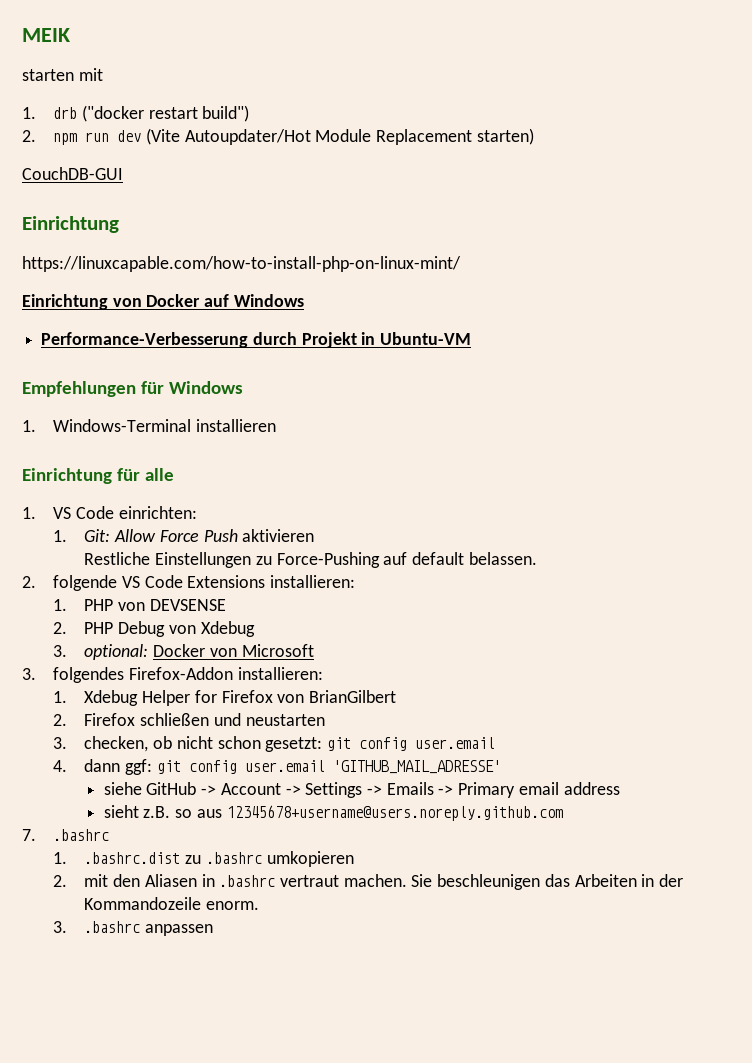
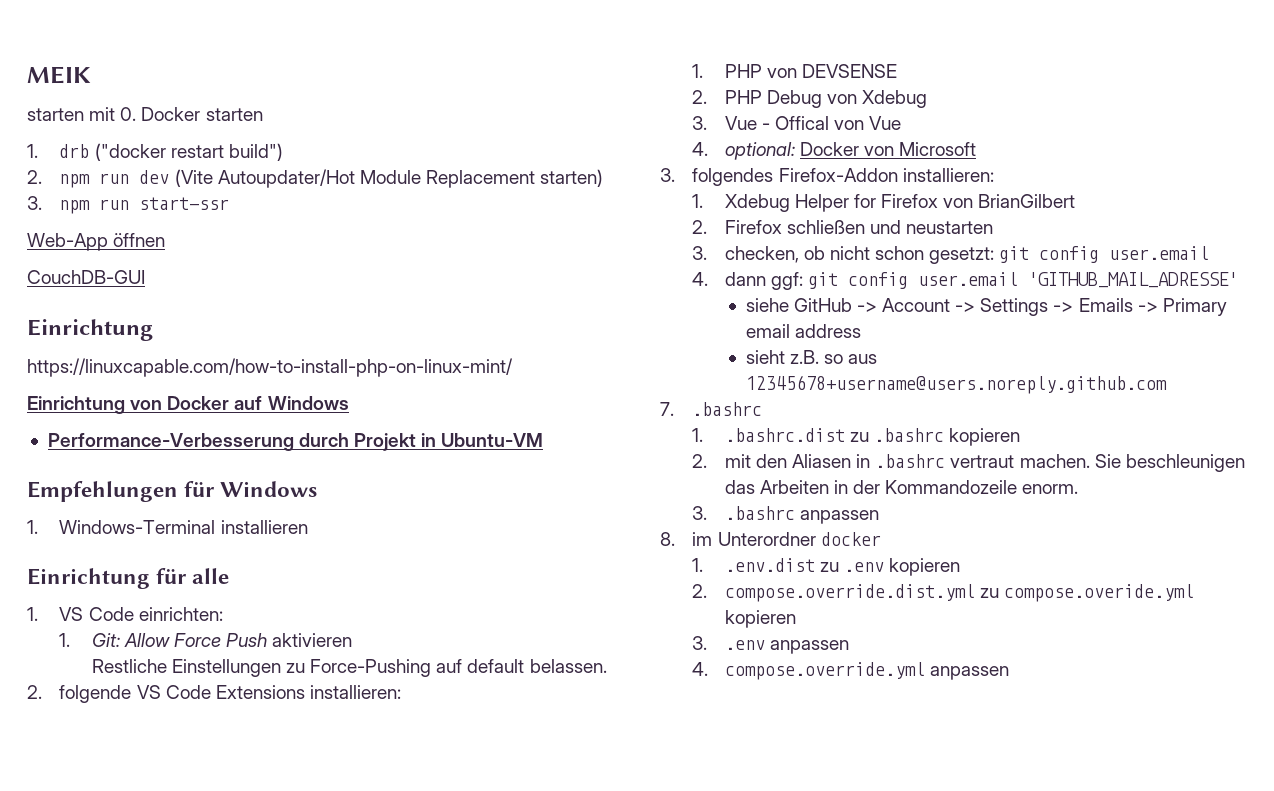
(103, 74) none -> [120,107,263,121] 0. Docker starten
(534, 136) none -> [27,196,230,214] [27,233,166,251] // 3. npm run start-ssr // Web-App öffnen
(68, 651) none -> [724,116,902,130] [692,142,709,156] Vue - Offical von Vue // 4.
[266,851,354,867] umkopieren -> [949,428,1021,446] kopieren
(214, 930) none -> [660,532,881,546] [692,558,961,576] [692,584,1195,602] [724,610,796,628] [692,636,849,654] [692,662,1009,680] // 8. im Unterordner docker // 1. .env.dist zu .env kopieren // 2. compose.override.dist.yml zu compose.overide.yml kopieren // 3. .env anpassen // 4. compose.override.yml anpassen

